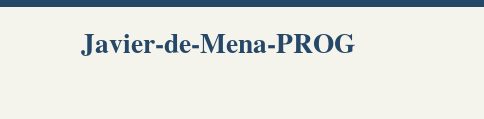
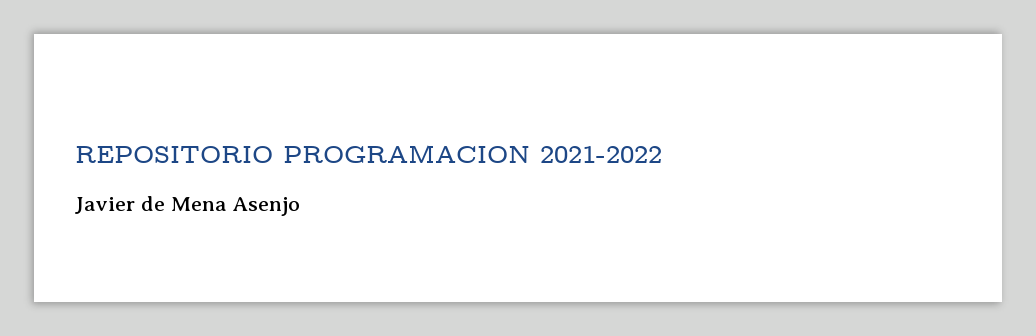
[81,34,355,56] Javier-de-Mena-PROG -> [75,145,662,163] [75,196,301,216] REPOSITORIO PROGRAMACION 2021-2022 // Javier de Mena Asenjo

